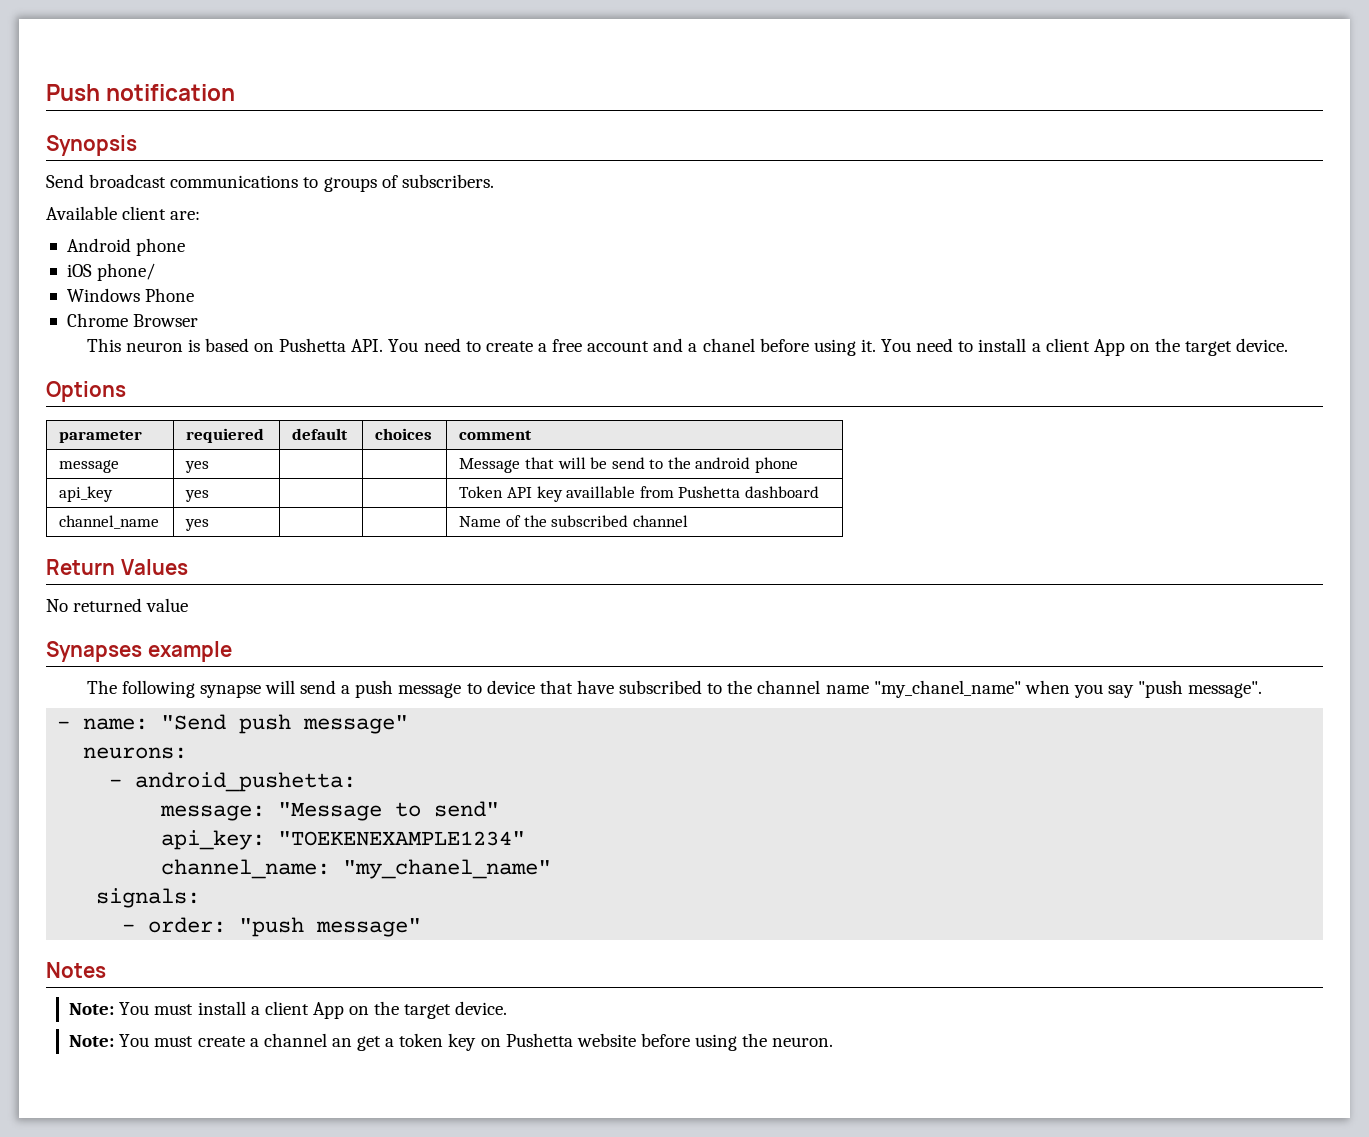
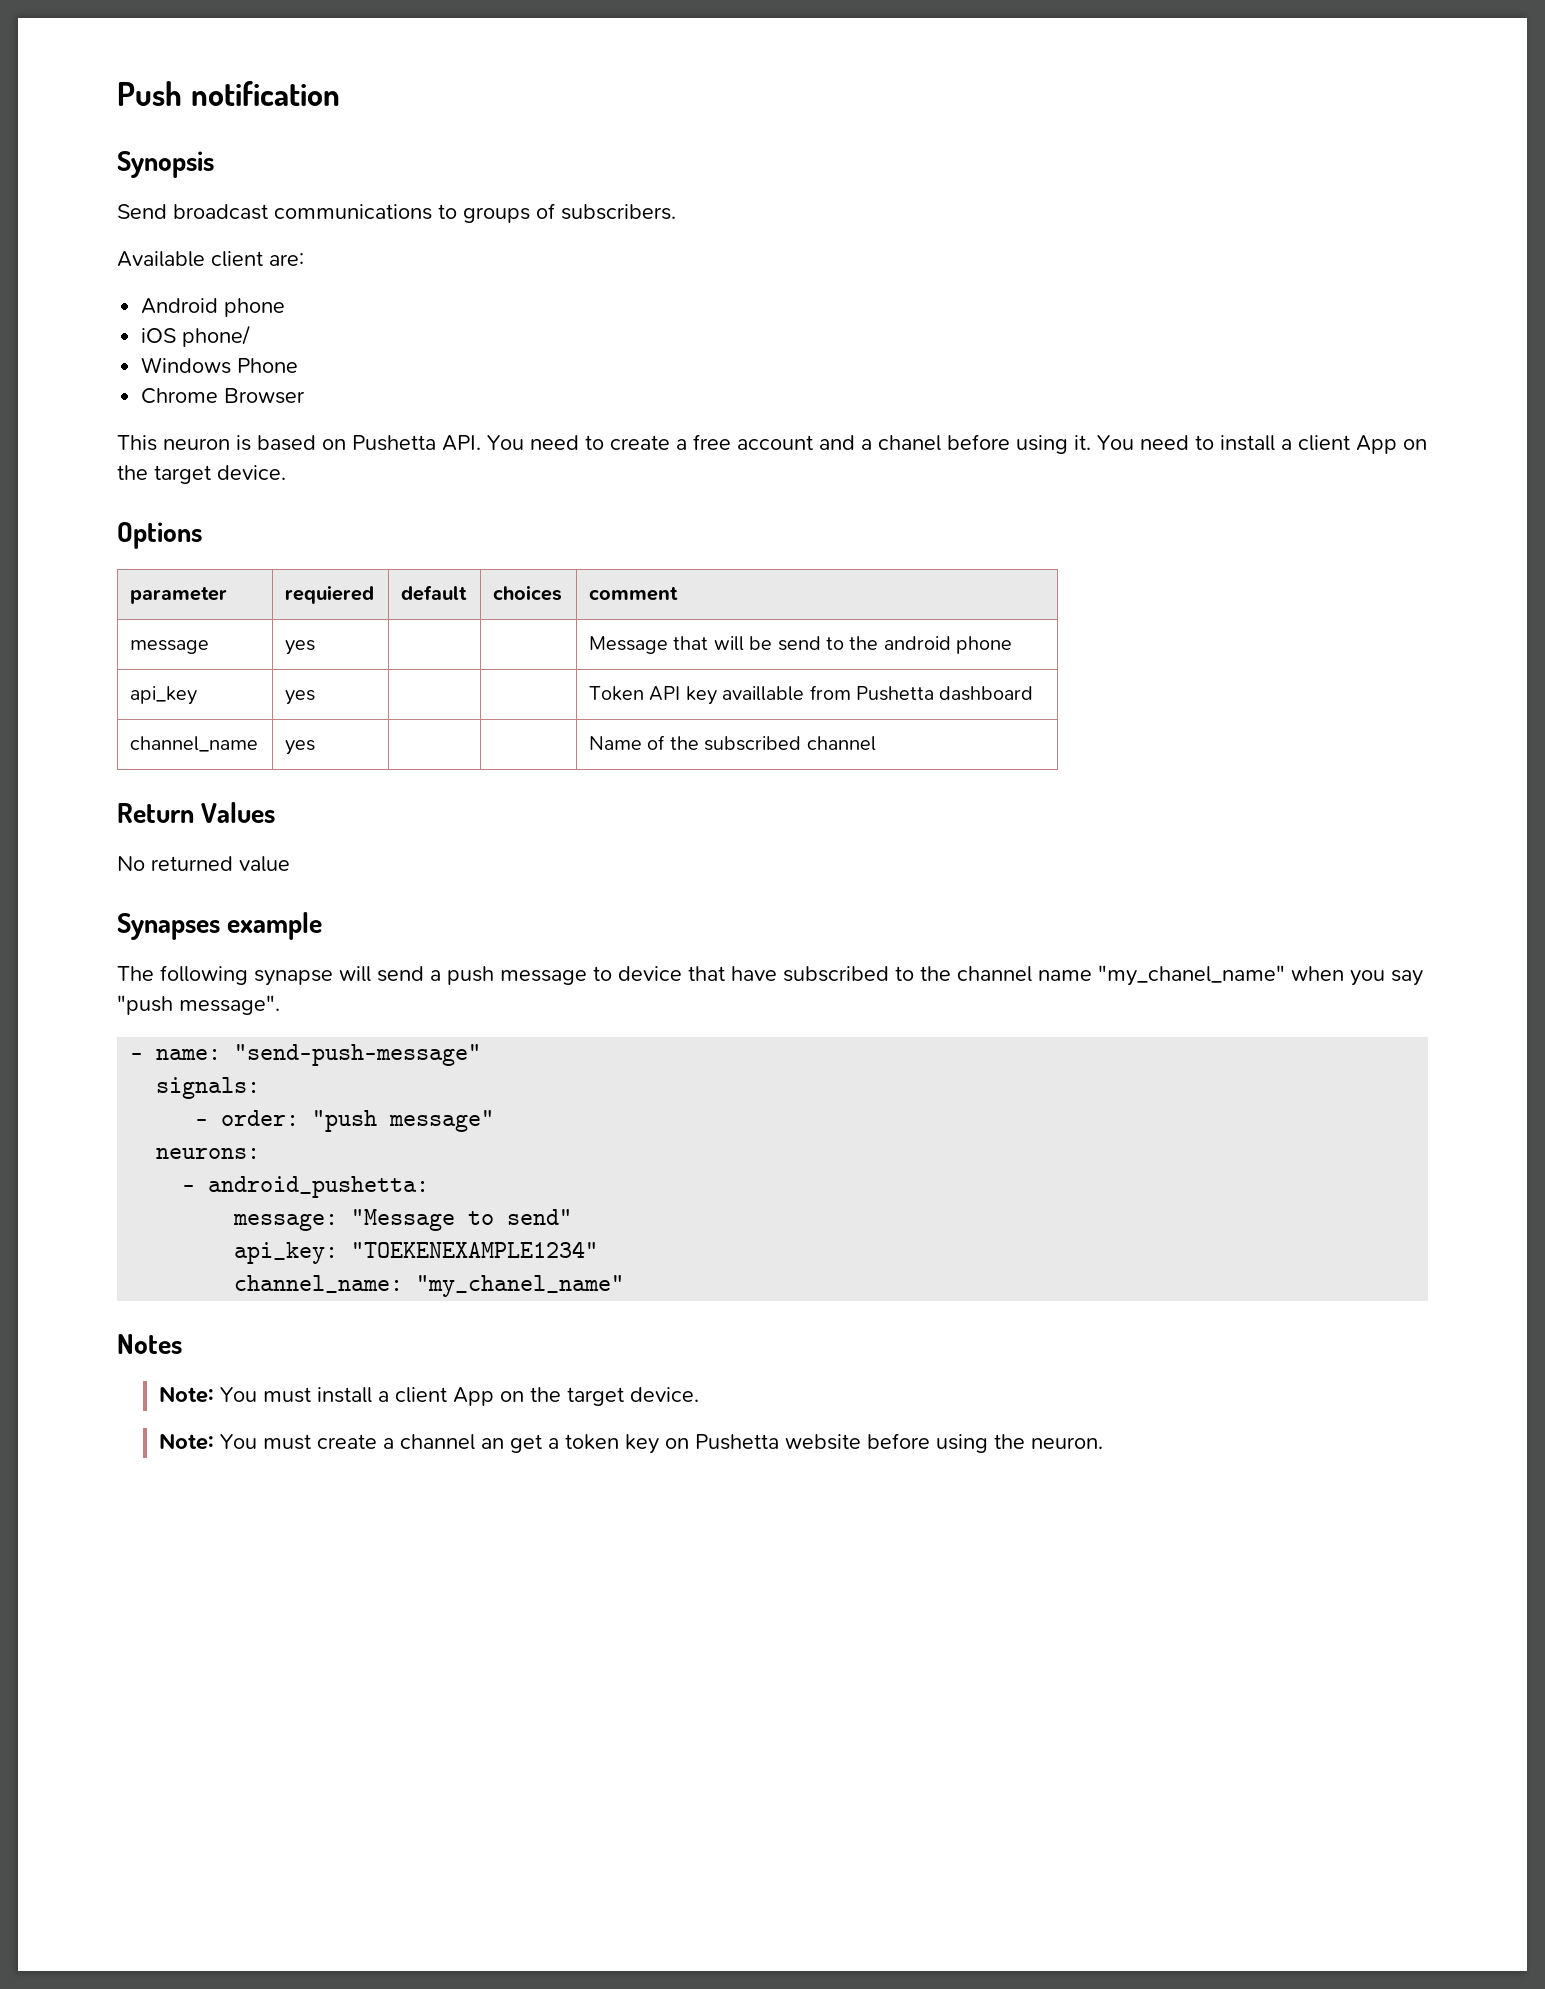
[161,714,292,734] "Send push -> [234,1044,482,1066] [156,1077,261,1099] [195,1110,378,1132] "send-push-message" // signals: // - order: "push
[96,888,201,908] [122,917,422,937] // signals: // - order: "push message" -> (625, 1286) none

